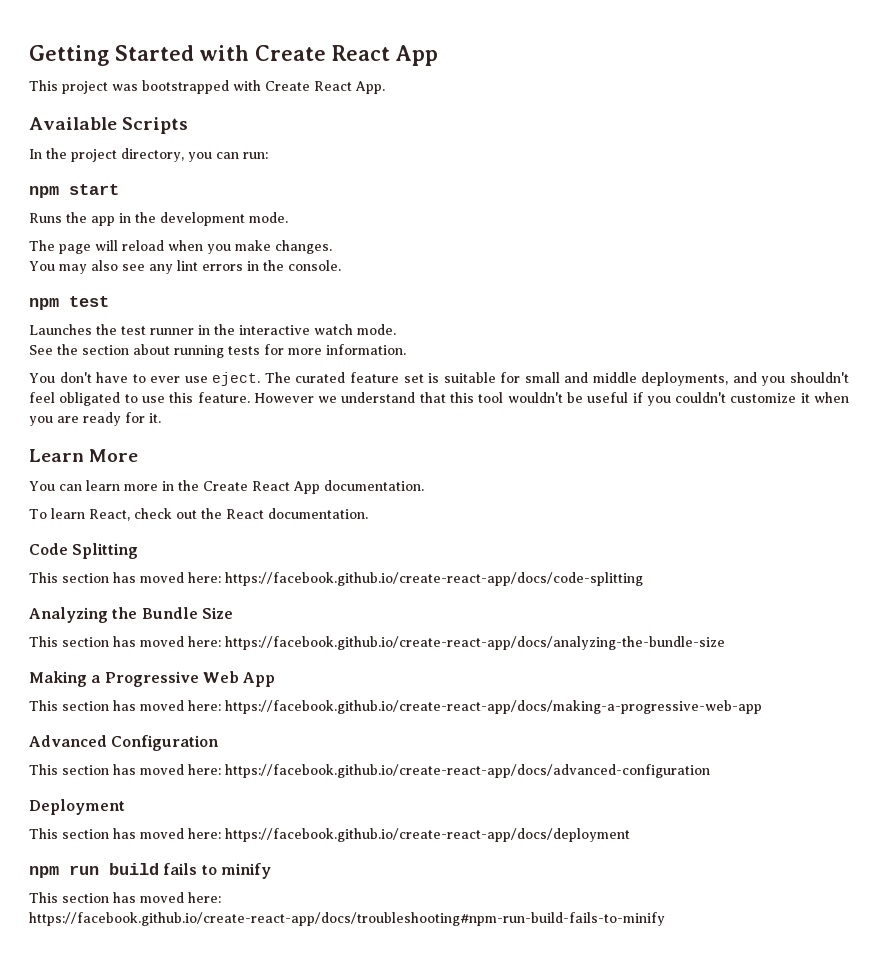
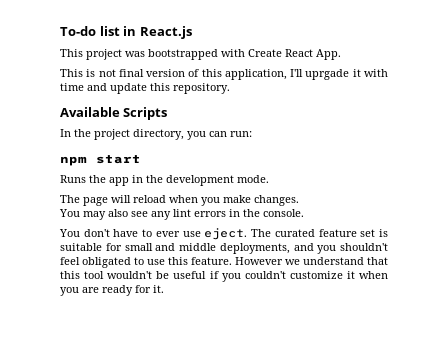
[29,45,438,66] Getting Started with Create React App -> [60,26,192,39] To-do list in React.js
(385, 87) none -> [60,69,388,80] [60,83,230,94] // This is not final version of this application, I'll uprgade it with time and update this repository.
[29,296,109,310] [29,324,396,335] [29,344,406,358] // npm test // Launches the test runner in the interactive watch mode. // See the section about running tests for more information. -> (304, 213) none
[29,449,139,462] [29,480,424,494] [29,508,368,521] [29,543,139,559] [29,572,643,586] [29,607,233,623] [29,636,725,650] [29,671,276,687] [29,700,762,714] [29,735,220,751] [29,764,710,778] [29,799,125,815] [29,828,630,842] [29,863,271,879] [29,892,221,903] [29,912,665,926] // Learn More // You can learn more in the Create React App documentation. // To learn React, check out the React documentation. // Code Splitting // This section has moved here: https://facebook.github.io/create-react-app/docs/code-splitting // Analyzing the Bundle Size // This section has moved here: https://facebook.github.io/create-react-app/docs/analyzing-the-bundle-size // Making a Progressive Web App // This section has moved here: https://facebook.github.io/create-react-app/docs/making-a-progressive-web-app // Advanced Configuration // This section has moved here: https://facebook.github.io/create-react-app/docs/advanced-configuration // Deployment // This section has moved here: https://facebook.github.io/create-react-app/docs/deployment // npm run build fails to minify // This section has moved here: https://facebook.github.io/create-react-app/docs/troubleshooting#npm-run-build-fails-to-minify -> (164, 289) none

